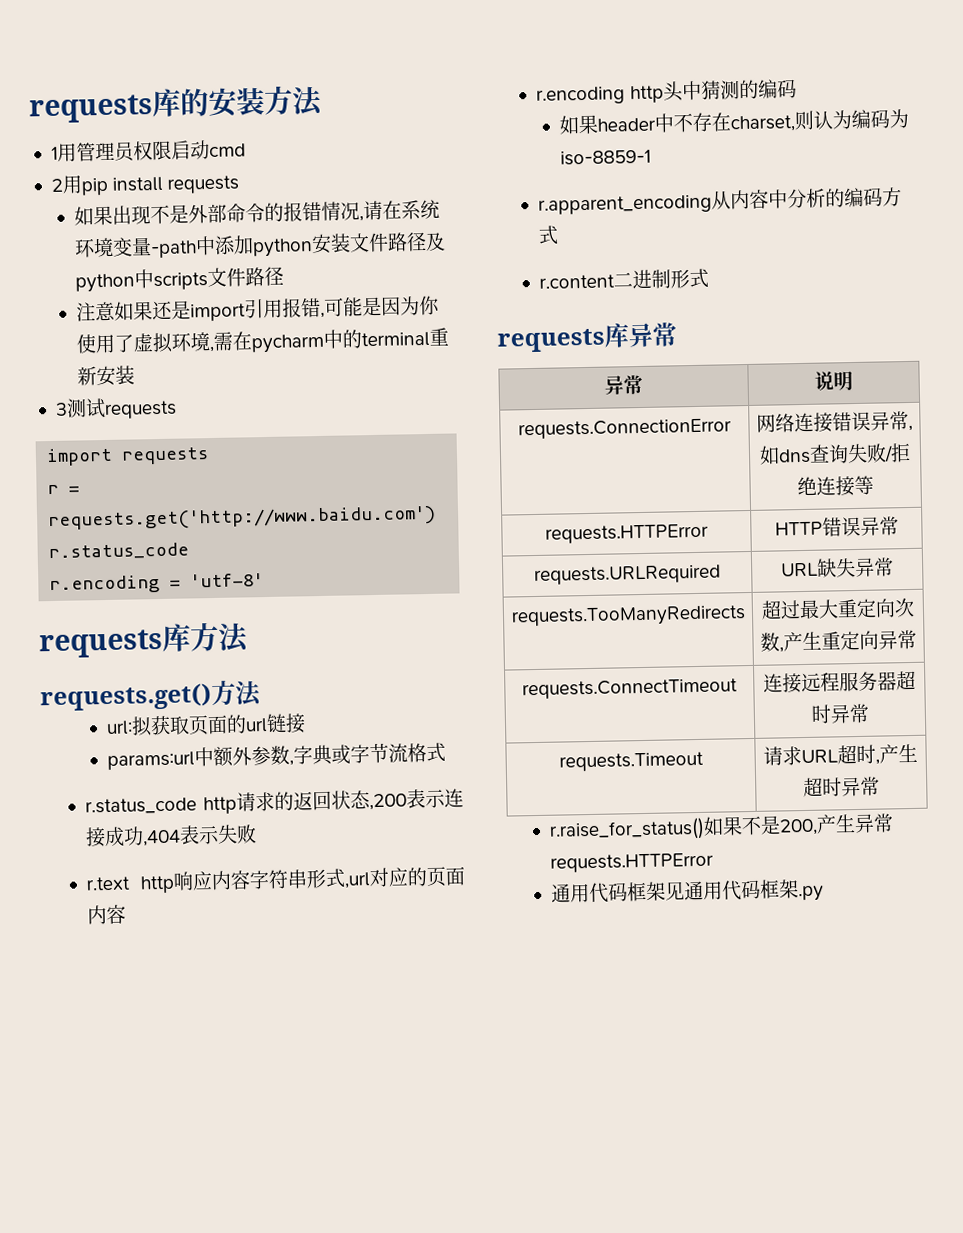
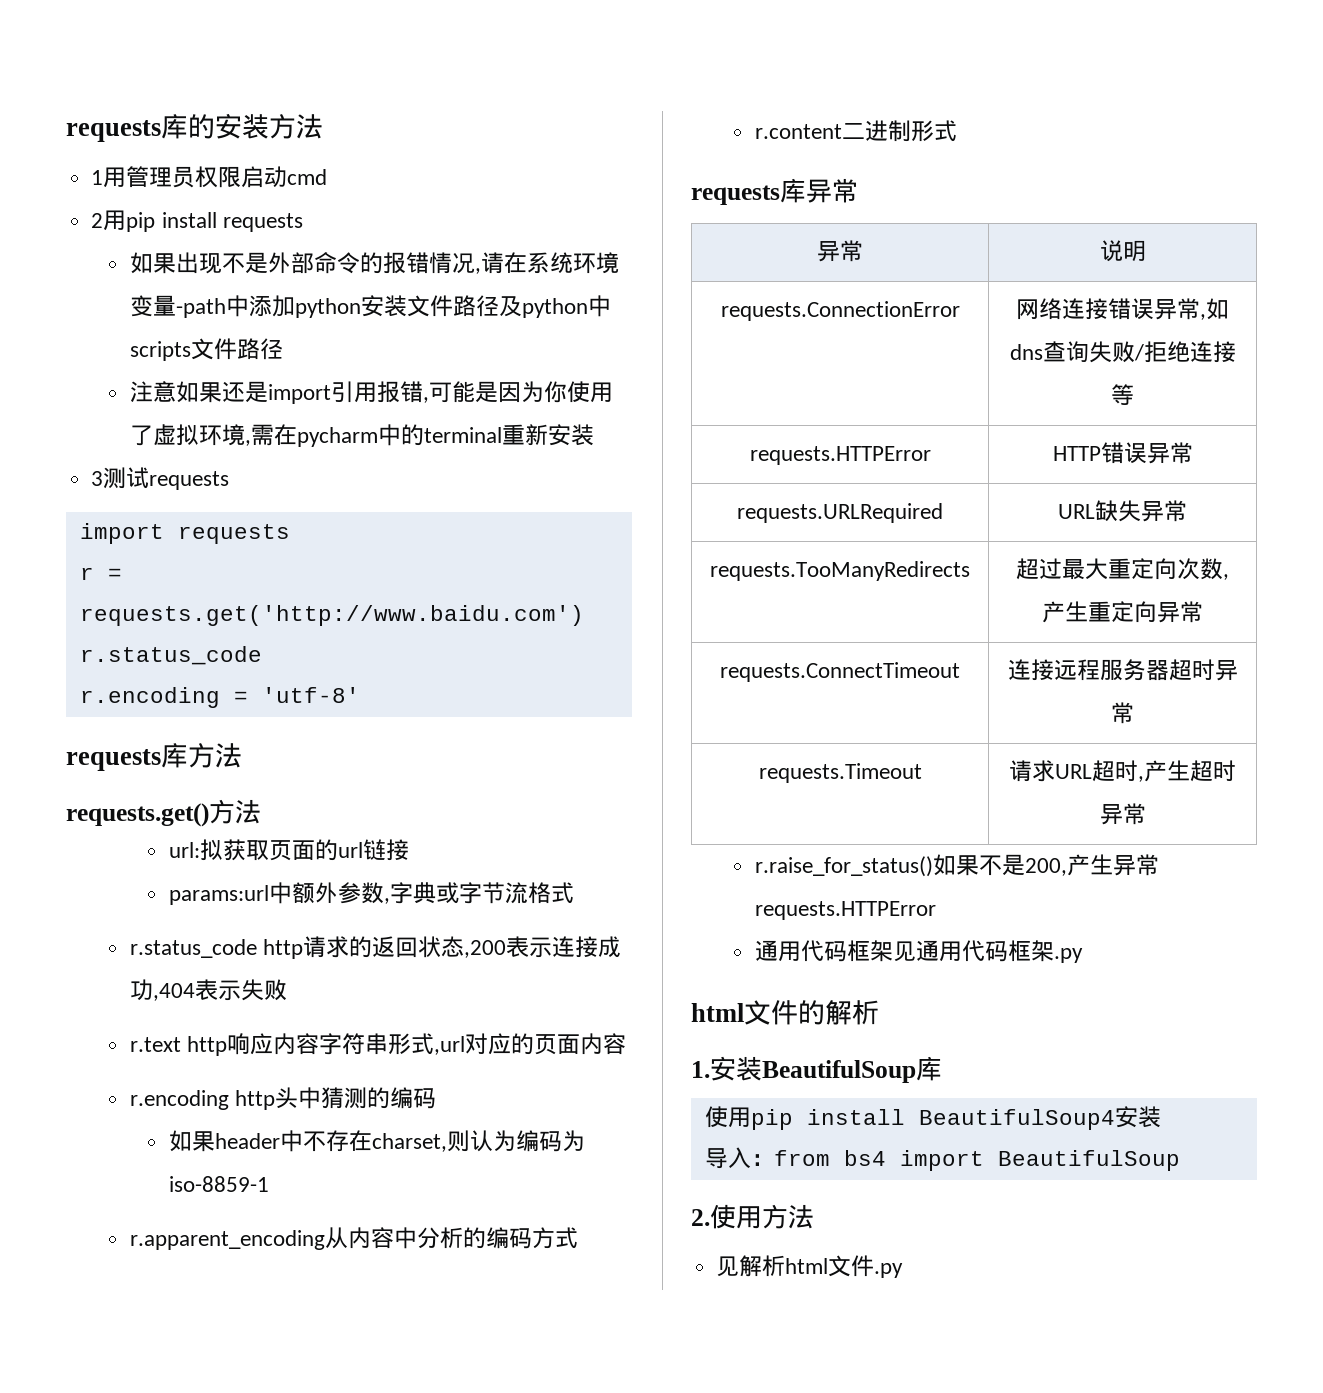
(825, 893) none -> [691,1000,879,1025] [691,1056,942,1083] [704,1106,1161,1130] [704,1147,1180,1171] [691,1204,814,1229] [716,1255,904,1278] // html文件的解析 // 1.安装BeautifulSoup库 // 使用pip install BeautifulSoup4安装 // 导入：from bs4 import BeautifulSoup // 2.使用方法 // 见解析html文件.py

